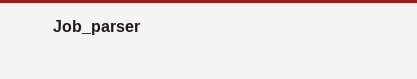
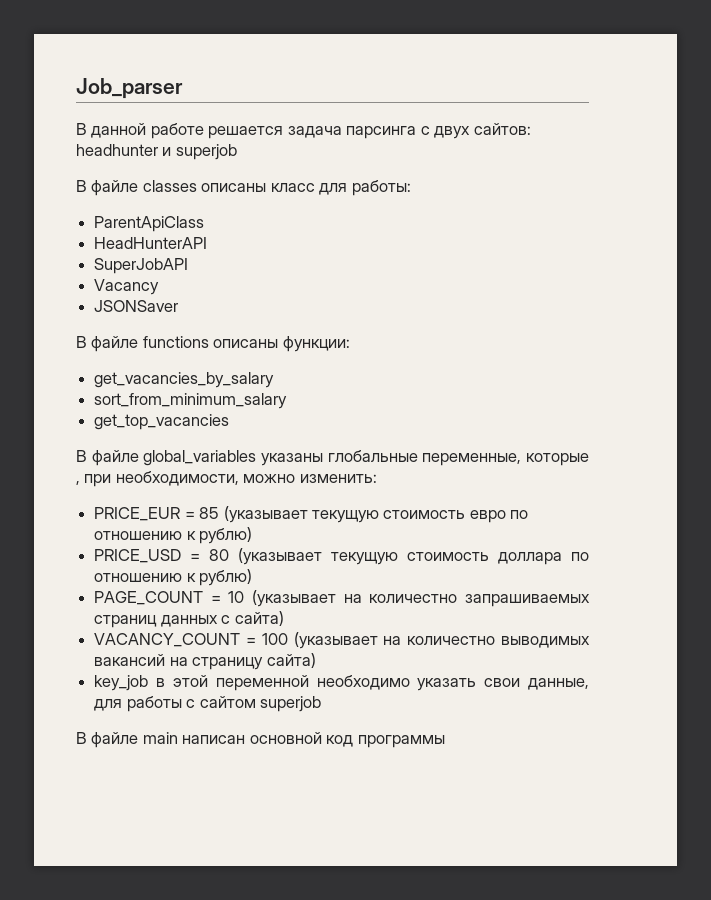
(140, 27) none -> [76,123,531,139] [76,144,237,160] [76,180,411,196] [94,216,205,232] [94,237,208,249] [94,258,189,274] [94,279,160,295] [94,300,179,312] [76,336,350,352] [94,372,275,388] [94,393,288,409] [94,414,230,430] [76,450,589,466] [76,471,377,487] [94,506,529,523] [94,527,253,544] [94,548,589,565] [94,569,253,586] [94,590,590,607] [94,611,284,628] [94,632,590,649] [94,653,316,670] [94,675,589,691] [94,696,321,712] [76,732,445,748] // В данной работе решается задача парсинга с двух сайтов: headhunter и superjob // В файле classes описаны класс для работы: // ParentApiClass // HeadHunterAPI // SuperJobAPI // Vacancy // JSONSaver // В файле functions описаны функции: // get_vacancies_by_salary // sort_from_minimum_salary // get_top_vacancies // В файле global_variables указаны глобальные переменные, которые , при необходимости, можно изменить: // PRICE_EUR = 85 (указывает текущую стоимость евро по отношению к рублю) // PRICE_USD = 80 (указывает текущую стоимость доллара по отношению к рублю) // PAGE_COUNT = 10 (указывает на количестно запрашиваемых страниц данных с сайта) // VACANCY_COUNT = 100 (указывает на количестно выводимых вакансий на страницу сайта) // key_job в этой переменной необходимо указать свои данные, для работы с сайтом superjob // В файле main написан основной код программы

